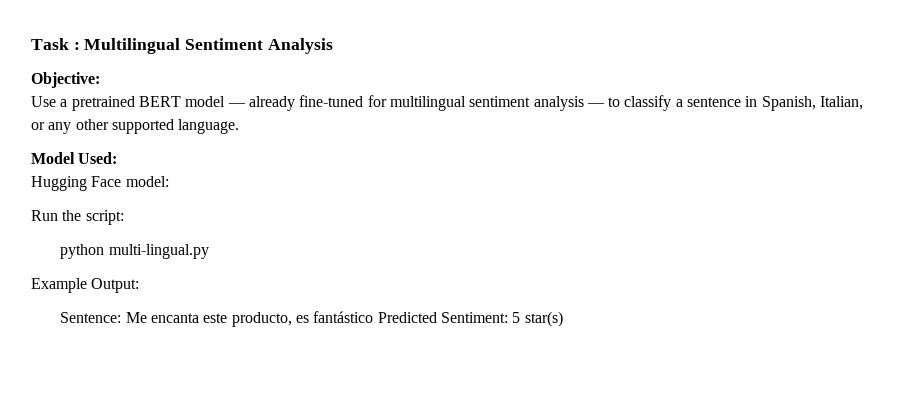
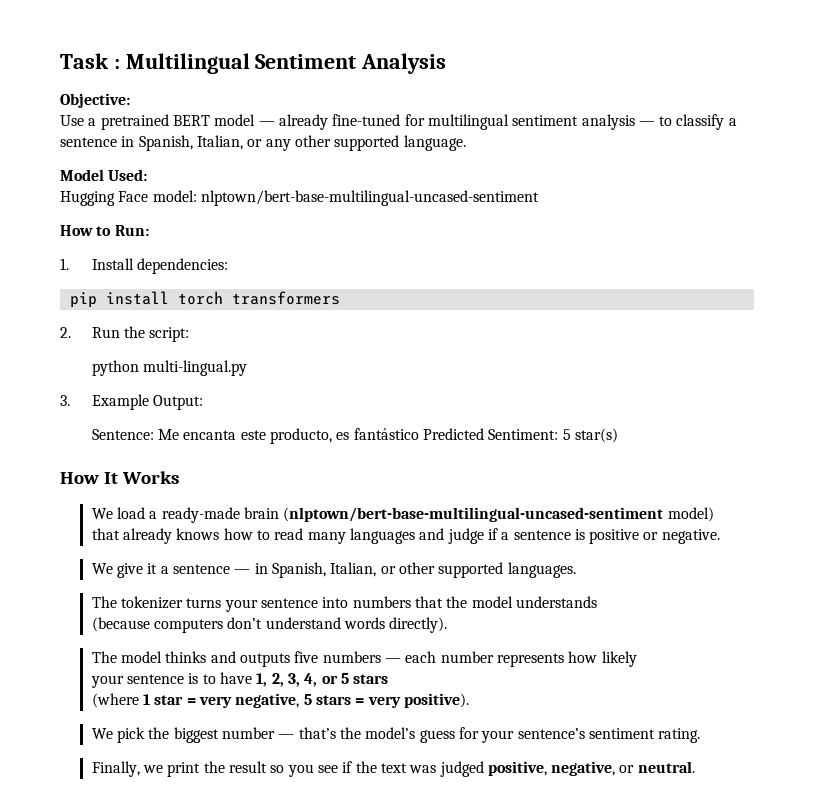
(169, 181) // -> [200,190,539,206] [60,225,149,236] [60,258,228,274] [69,291,340,308] [60,327,71,338] nlptown/bert-base-multilingual-uncased-sentiment // How to Run: // 1. Install dependencies: // pip install torch transformers // 2.
(209, 251) none -> [60,395,70,406] 3.
(563, 319) none -> [60,471,179,484] [91,507,714,523] [91,528,720,544] [91,562,576,578] [91,596,597,612] [91,617,448,633] [91,651,637,667] [90,672,389,688] [91,693,469,708] [91,727,701,743] [91,761,695,777] // How It Works // We load a ready-made brain (nlptown/bert-base-multilingual-uncased-sentiment model) // that already knows how to read many languages and judge if a sentence is positive or negative. // We give it a sentence — in Spanish, Italian, or other supported languages. // The tokenizer turns your sentence into numbers that the model understands // (because computers don’t understand words directly). // The model thinks and outputs five numbers — each number represents how likely // your sentence is to have 1, 2, 3, 4, or 5 stars // (where 1 star = very negative, 5 stars = very positive). // We pick the biggest number — that’s the model’s guess for your sentence’s sentiment rating. // Finally, we print the result so you see if the text was judged positive, negative, or neutral.

